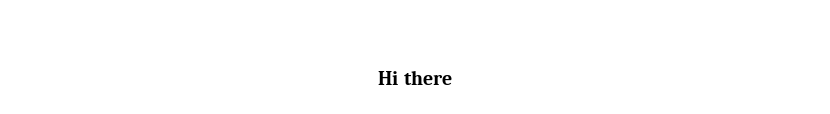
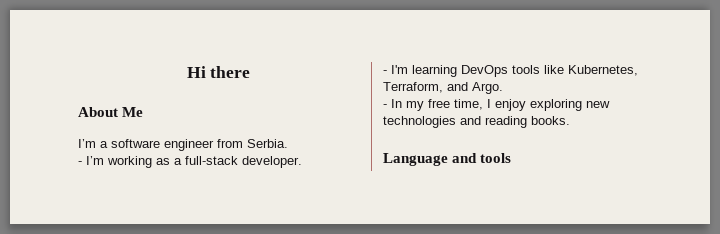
(452, 77) none -> [78,107,144,117] [78,139,288,151] [78,156,302,168] [383,65,638,77] [383,82,503,94] [383,99,610,111] [383,116,570,128] [383,153,512,166] // About Me // I’m a software engineer from Serbia. // - I’m working as a full-stack developer. // - I'm learning DevOps tools like Kubernetes, Terraform, and Argo. // - In my free time, I enjoy exploring new technologies and reading books. // Language and tools

